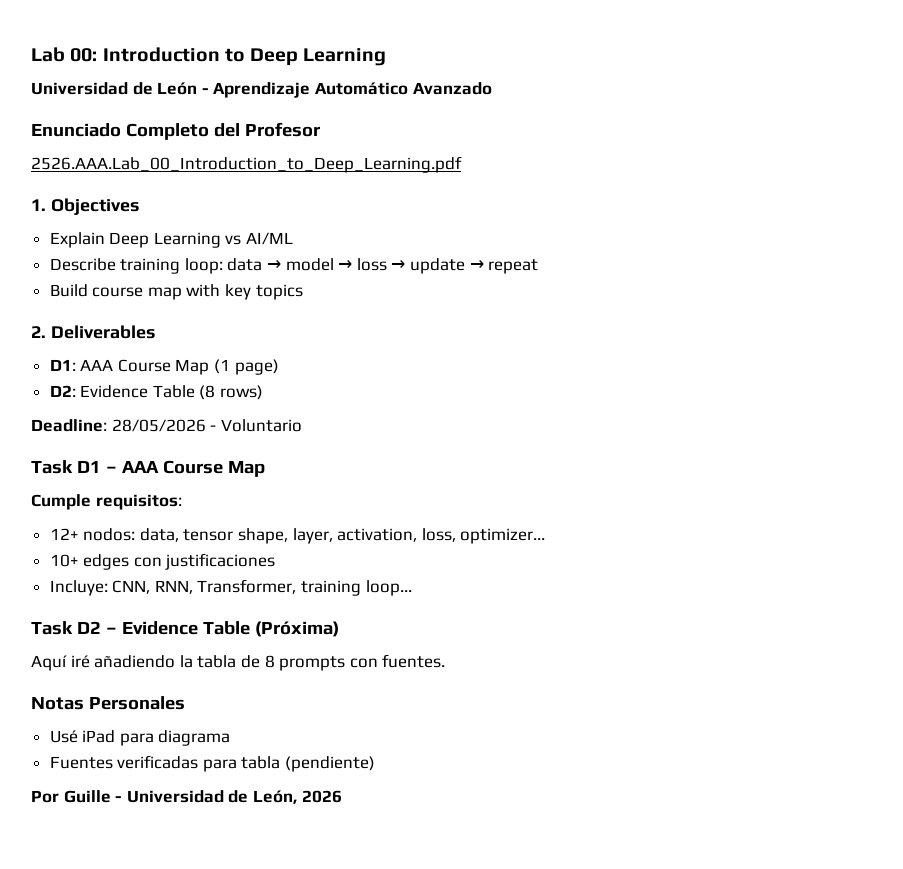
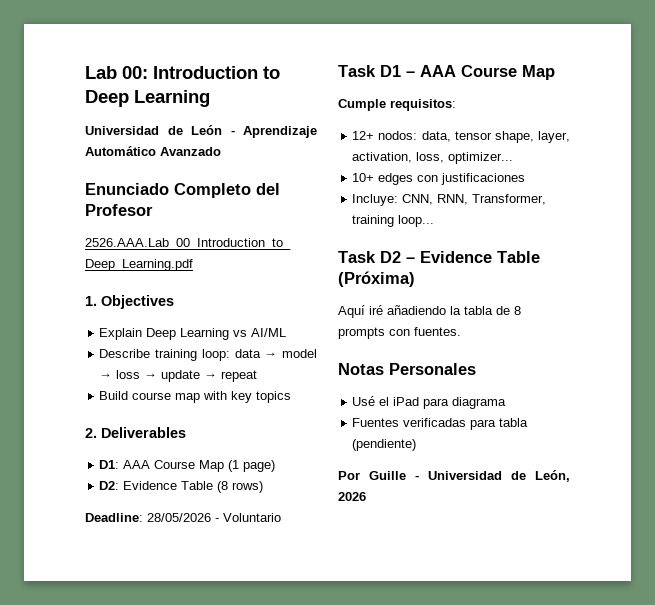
(78, 736) none -> [379,397,390,406] el

